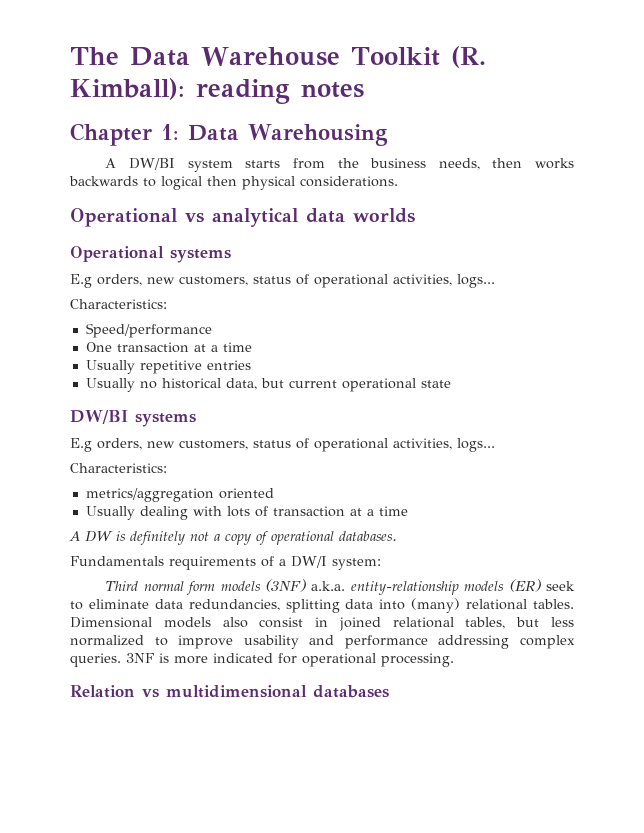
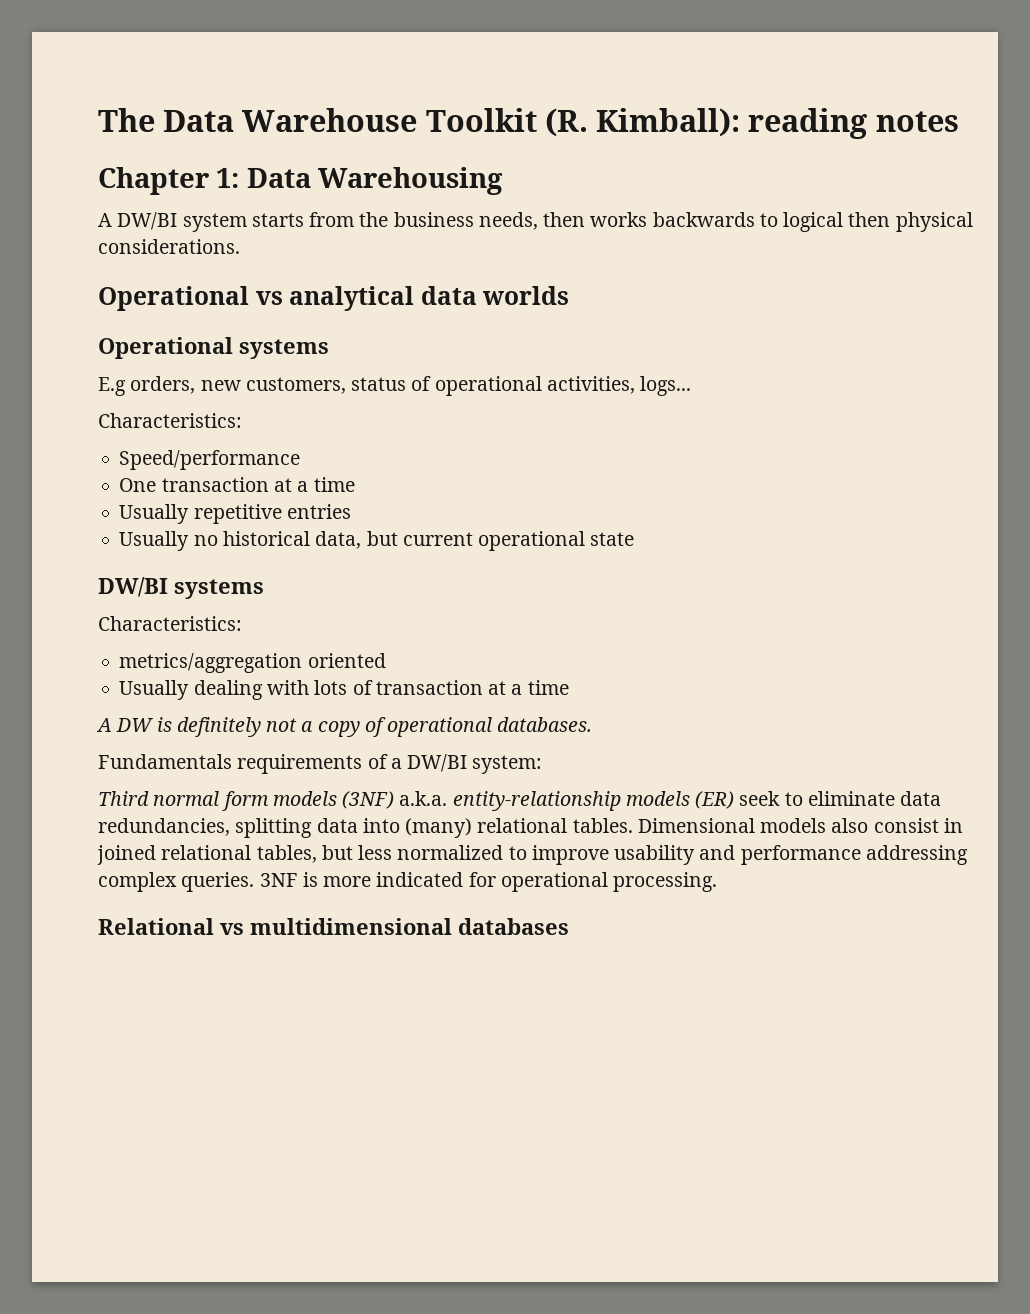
[70,438,495,452] // E.g orders, new customers, status of operational activities, logs... -> (264, 589) none
[291,556,327,568] DW/I -> [407,754,468,772] DW/BI
[70,685,135,698] Relation -> [98,918,214,935] Relational

